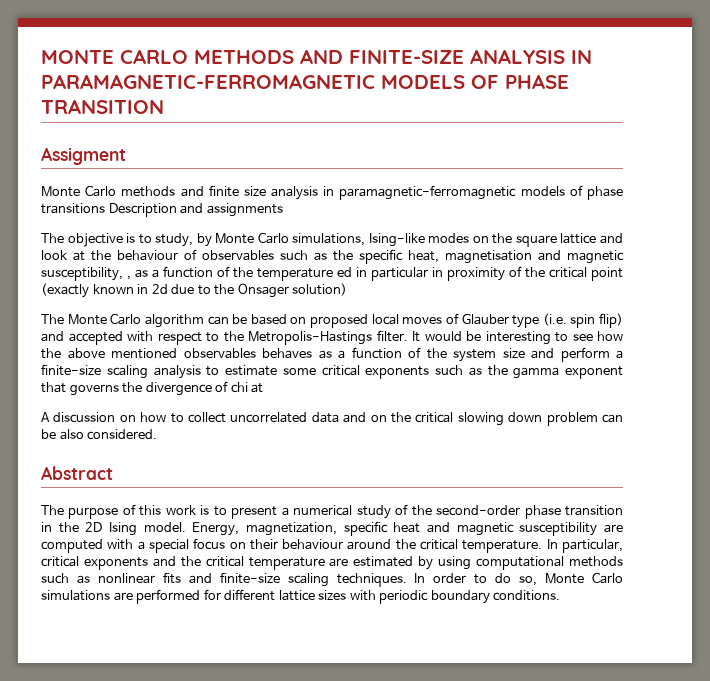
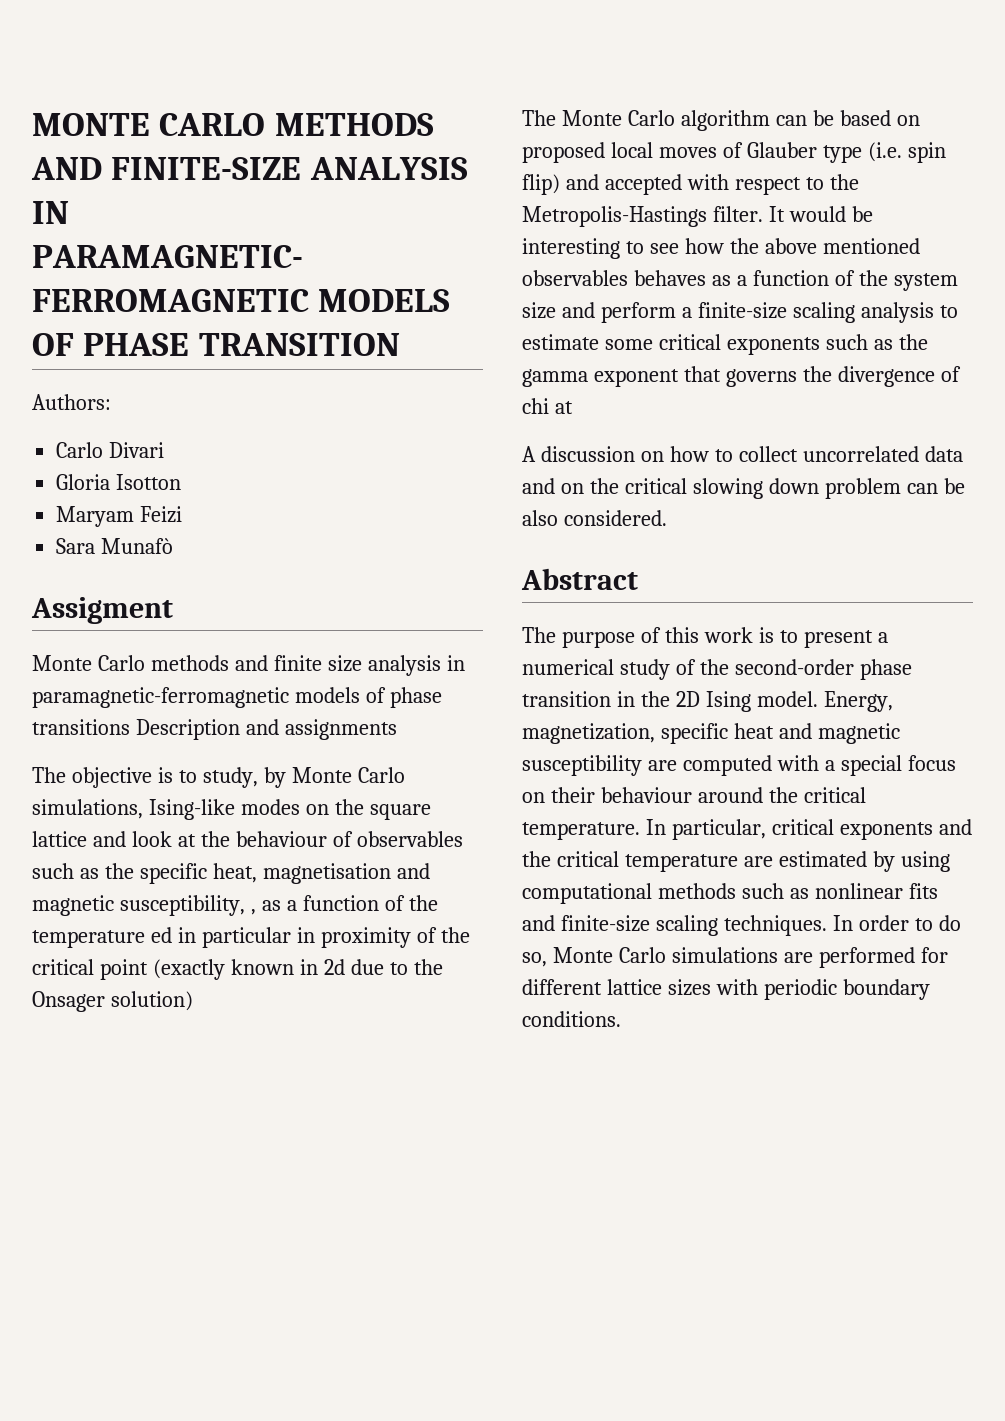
(164, 106) none -> [32,394,111,410] [56,442,165,458] [56,474,182,490] [56,506,183,527] [56,538,174,554] // Authors: // Carlo Divari // Gloria Isotton // Maryam Feizi // Sara Munafò

